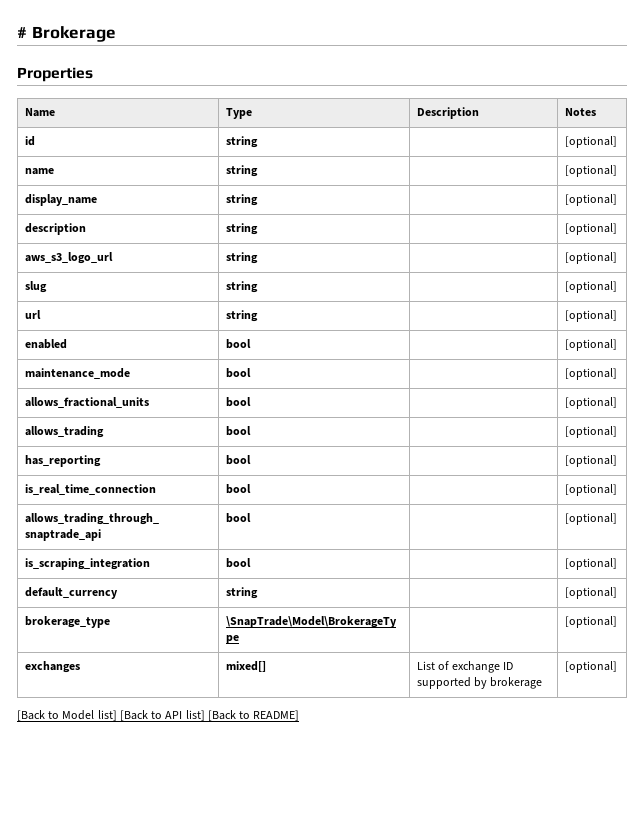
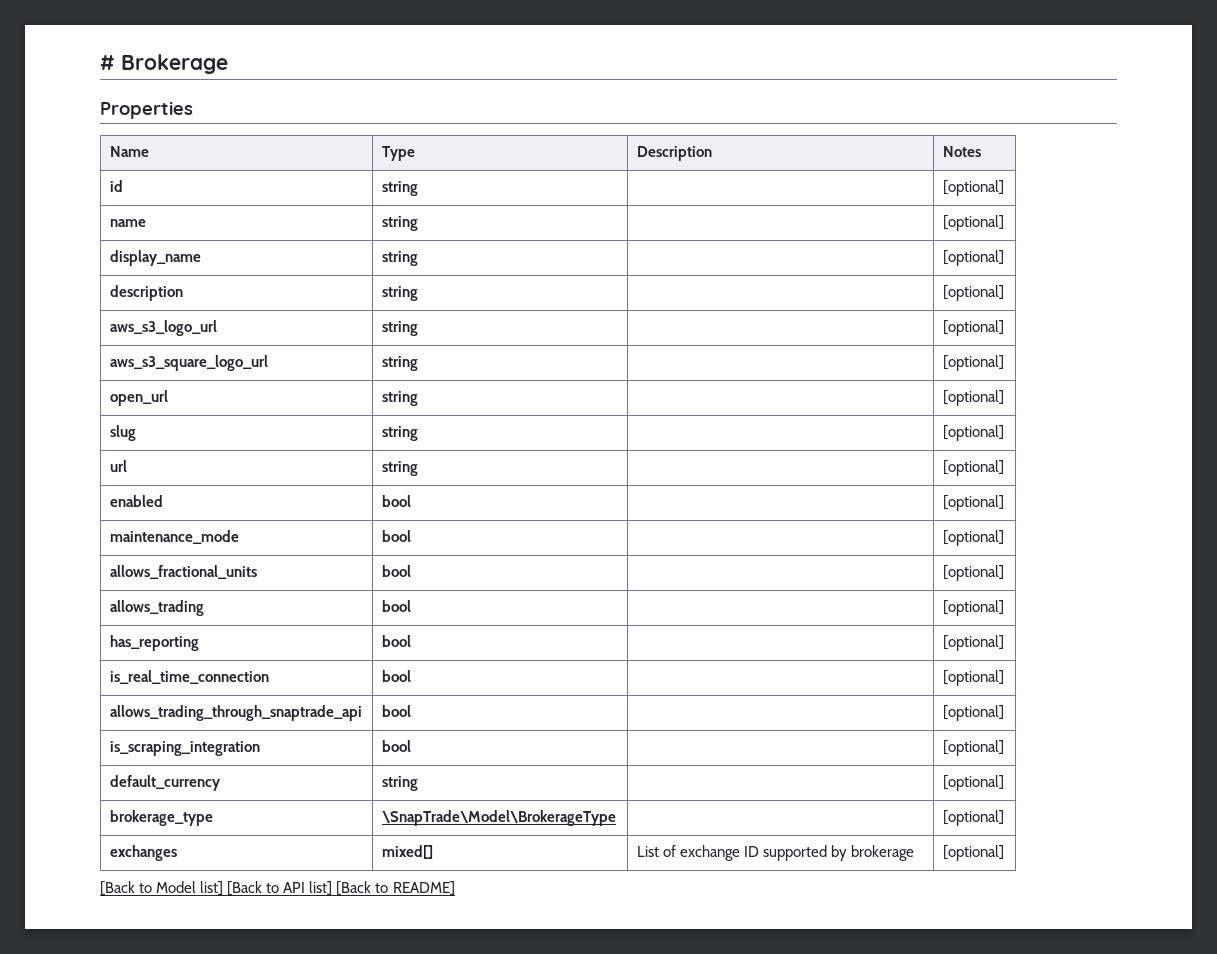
(617, 258) none -> [109,355,268,371] [381,356,418,371] [942,355,1004,371] [109,390,168,406] [381,391,418,406] [942,390,1004,406] // aws_s3_square_logo_url | string | | [optional] // open_url | string | | [optional]

